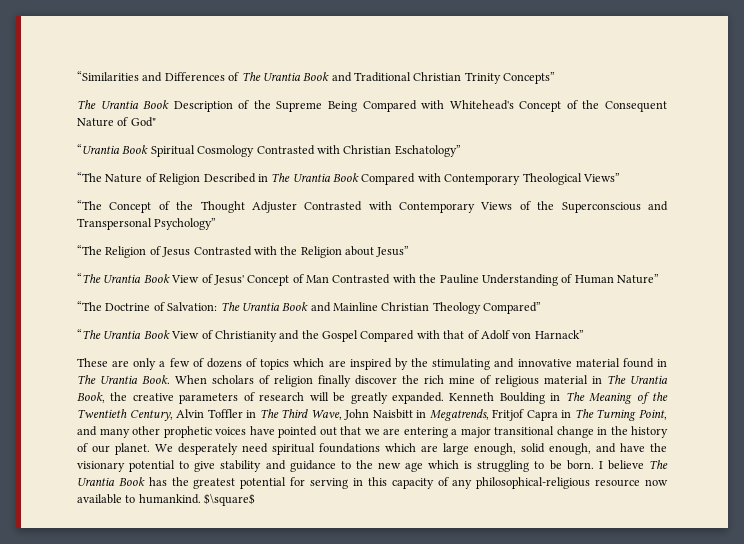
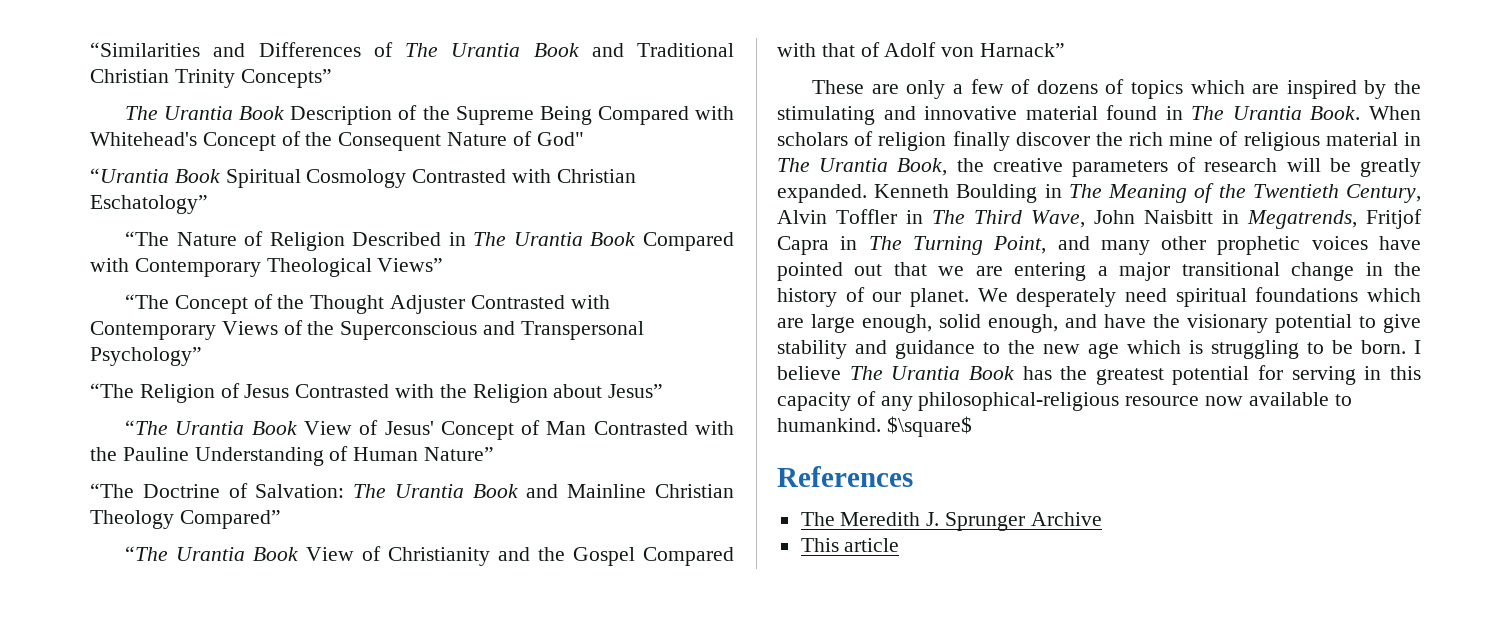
(256, 499) none -> [777,466,913,487] [800,512,1102,531] [800,538,900,552] // References // The Meredith J. Sprunger Archive // This article

